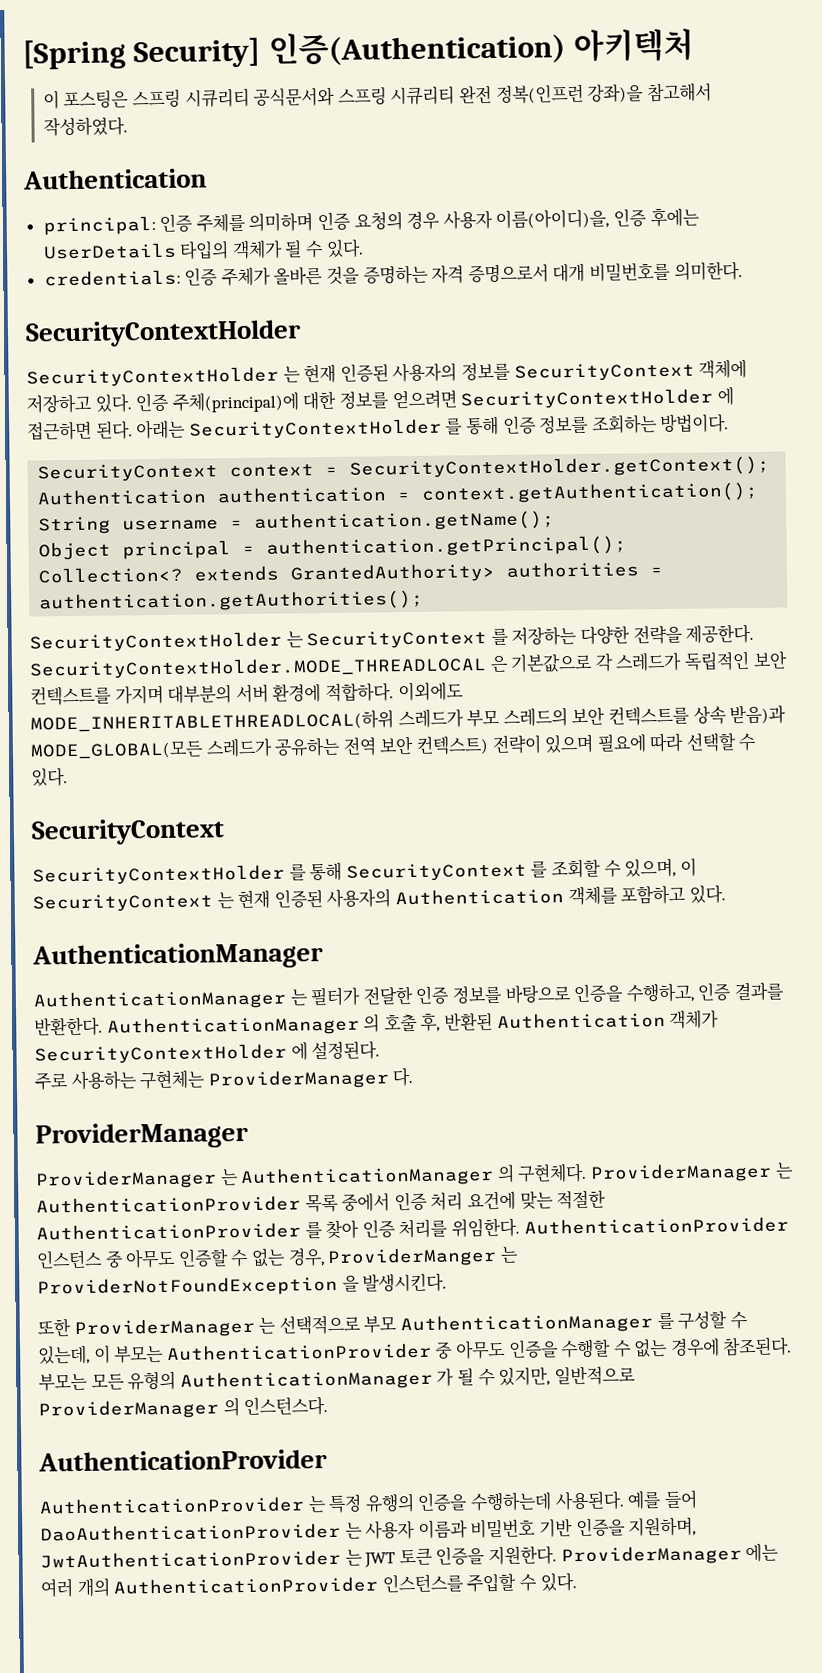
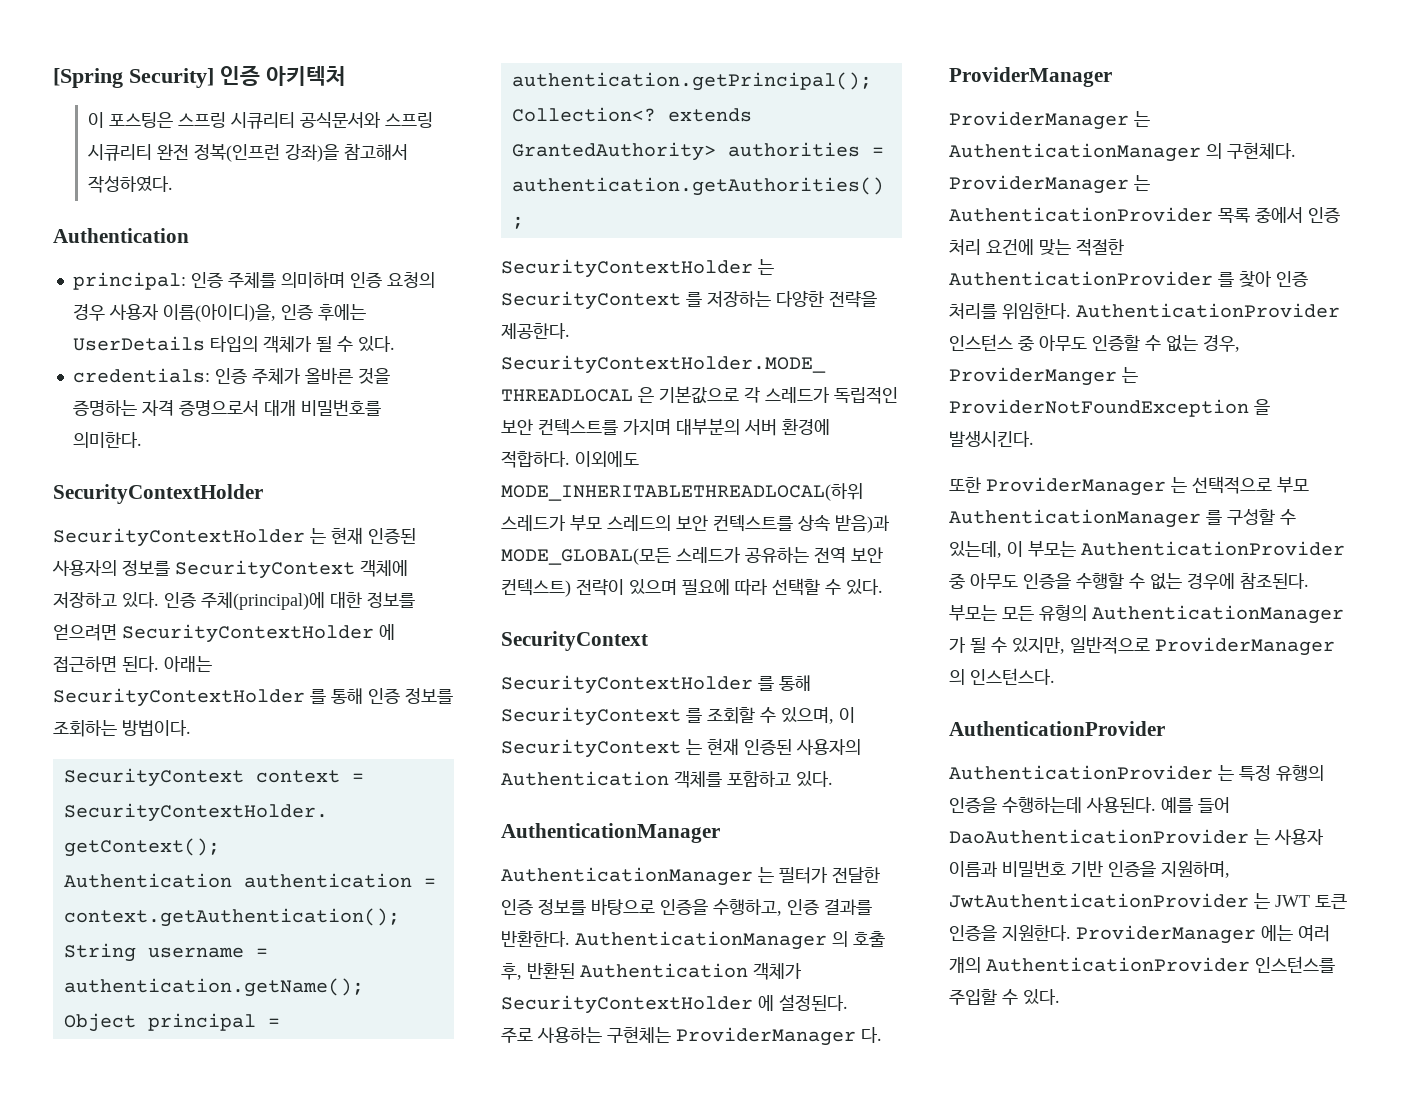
[267,30,566,67] 인증(Authentication) -> [220,65,260,86] 인증

